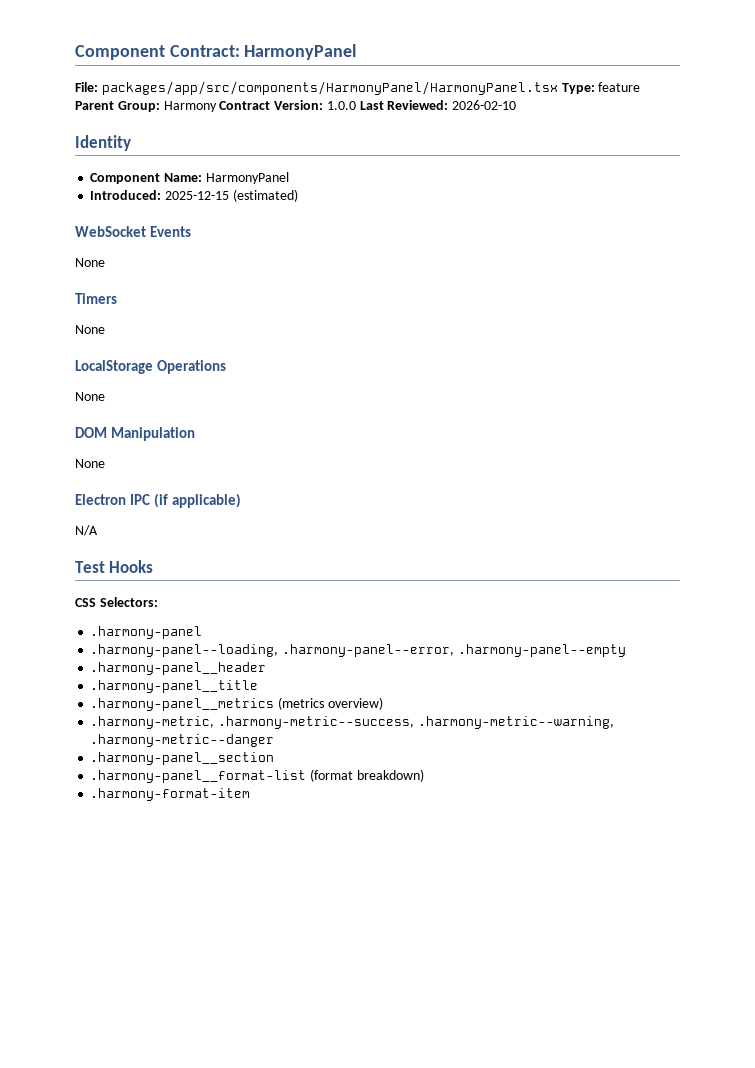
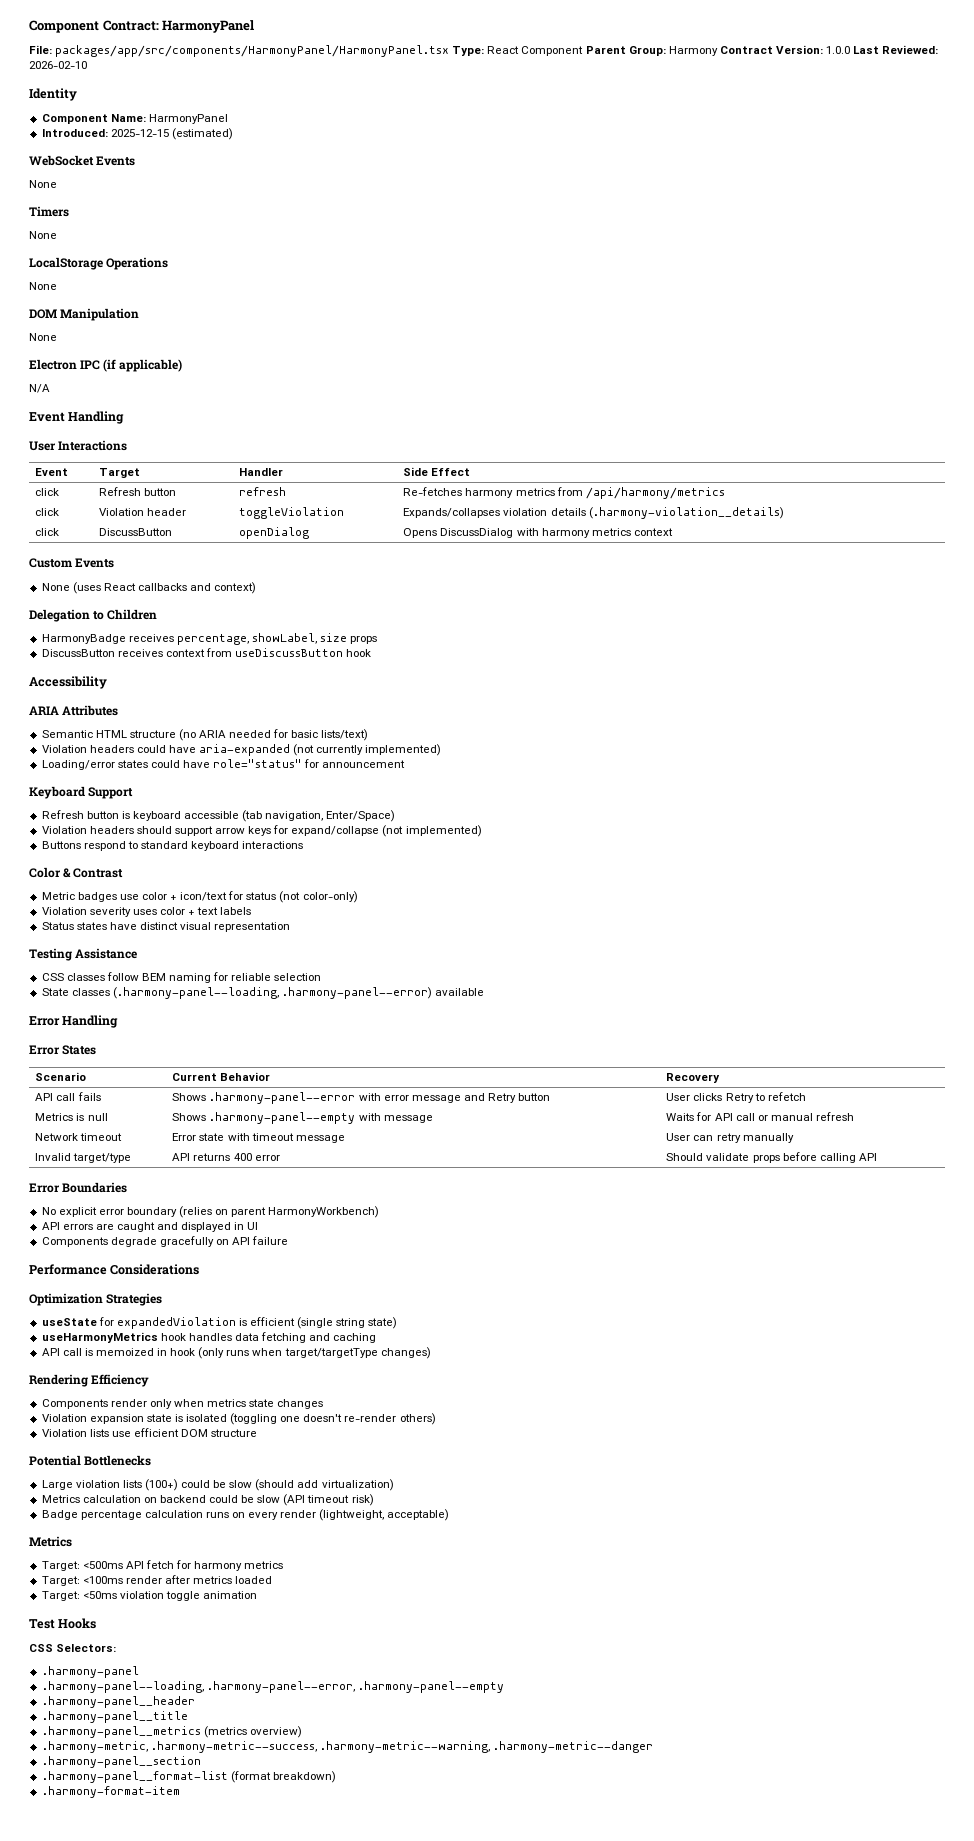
[598,82,641,92] feature -> [487,46,584,56] React Component
(98, 530) none -> [29,411,125,424] [29,440,128,451] [35,468,69,476] [99,468,141,478] [239,468,284,476] [403,467,471,476] [35,488,60,496] [99,487,177,496] [239,487,287,496] [403,487,725,499] [35,508,60,516] [99,508,187,516] [239,507,345,519] [403,507,784,519] [35,528,60,536] [99,528,173,536] [239,527,310,539] [403,528,673,538] [29,558,115,568] [41,582,257,594] [29,609,158,622] [41,633,378,645] [41,648,372,657] [29,676,107,689] [29,705,119,716] [41,729,369,741] [41,744,442,756] [41,759,406,770] [29,786,134,799] [41,810,396,822] [41,825,482,837] [41,841,304,851] [29,867,124,878] [41,891,358,903] [41,907,252,917] [41,922,291,932] [29,948,138,961] [41,972,322,983] [41,987,485,999] [29,1015,119,1028] [29,1045,97,1055] [35,1072,87,1081] [172,1072,271,1081] [666,1073,721,1083] [35,1092,101,1101] [172,1092,551,1104] [666,1092,806,1103] [35,1113,108,1121] [172,1112,433,1124] [666,1112,854,1121] [35,1133,123,1141] [172,1133,345,1143] [666,1133,794,1143] [35,1153,132,1163] [172,1153,280,1161] [666,1152,877,1163] [29,1182,128,1193] [41,1206,380,1218] [41,1222,259,1232] [41,1236,289,1247] [29,1264,200,1275] [29,1293,163,1306] [41,1317,398,1329] [41,1332,377,1343] [41,1347,431,1359] [29,1374,150,1387] [41,1399,324,1409] [41,1413,436,1425] [41,1428,258,1437] [29,1455,152,1466] [41,1479,394,1491] [41,1494,374,1506] [41,1509,450,1521] [29,1536,72,1547] [41,1560,284,1571] [41,1575,273,1586] [41,1591,258,1601] // Event Handling // User Interactions // Event | Target | Handler | Side Effect // click | Refresh button | refresh | Re-fetches harmony metrics from /api/harmony/metrics // click | Violation header | toggleViolation | Expands/collapses violation details (.harmony-violation__details) // click | DiscussButton | openDialog | Opens DiscussDialog with harmony metrics context // Custom Events // None (uses React callbacks and context) // Delegation to Children // HarmonyBadge receives percentage, showLabel, size props // DiscussButton receives context from useDiscussButton hook // Accessibility // ARIA Attributes // Semantic HTML structure (no ARIA needed for basic lists/text) // Violation headers could have aria-expanded (not currently implemented) // Loading/error states could have role="status" for announcement // Keyboard Support // Refresh button is keyboard accessible (tab navigation, Enter/Space) // Violation headers should support arrow keys for expand/collapse (not implemented) // Buttons respond to standard keyboard interactions // Color & Contrast // Metric badges use color + icon/text for status (not color-only) // Violation severity uses color + text labels // Status states have distinct visual representation // Testing Assistance // CSS classes follow BEM naming for reliable selection // State classes (.harmony-panel--loading, .harmony-panel--error) available // Error Handling // Error States // Scenario | Current Behavior | Recovery // API call fails | Shows .harmony-panel--error with error message and Retry button | User clicks Retry to refetch // Metrics is null | Shows .harmony-panel--empty with message | Waits for API call or manual refresh // Network timeout | Error state with timeout message | User can retry manually // Invalid target/type | API returns 400 error | Should validate props before calling API // Error Boundaries // No explicit error boundary (relies on parent HarmonyWorkbench) // API errors are caught and displayed in UI // Components degrade gracefully on API failure // Performance Considerations // Optimization Strategies // useState for expandedViolation is efficient (single string state) // useHarmonyMetrics hook handles data fetching and caching // API call is memoized in hook (only runs when target/targetType changes) // Rendering Efficiency // Components render only when metrics state changes // Violation expansion state is isolated (toggling one doesn't re-render others) // Violation lists use efficient DOM structure // Potential Bottlenecks // Large violation lists (100+) could be slow (should add virtualization) // Metrics calculation on backend could be slow (API timeout risk) // Badge percentage calculation runs on every render (lightweight, acceptable) // Metrics // Target: <500ms API fetch for harmony metrics // Target: <100ms render after metrics loaded // Target: <50ms violation toggle animation

